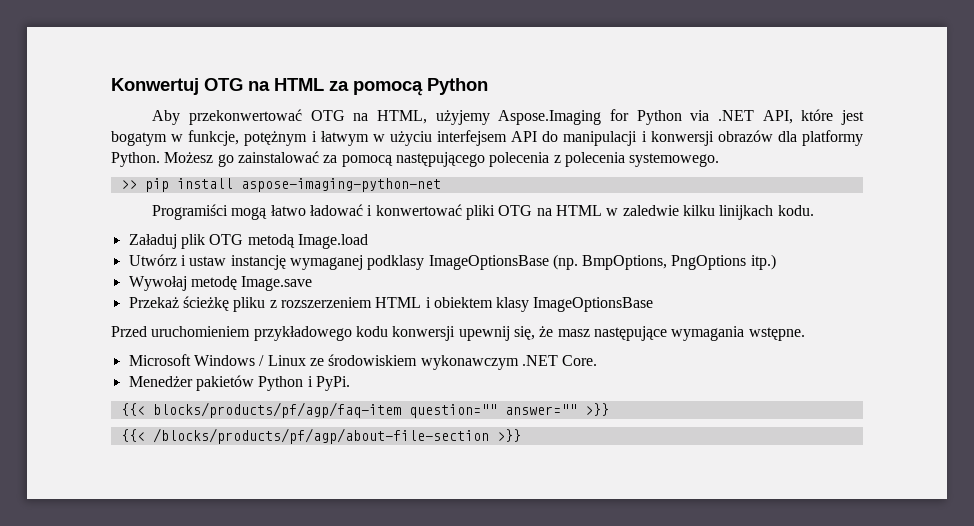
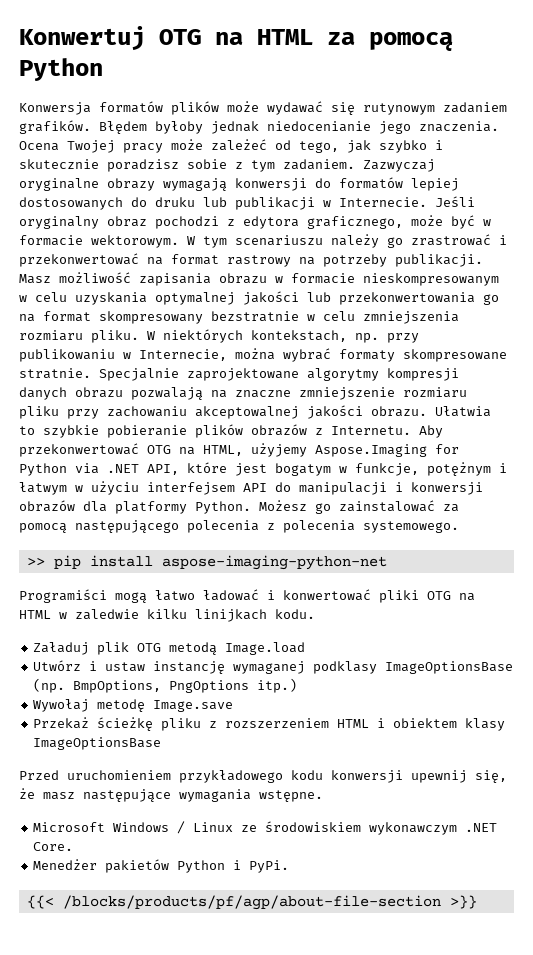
(488, 86) none -> [19,101,507,115] [19,120,499,134] [19,139,443,153] [19,159,435,172] [19,177,459,191] [19,196,475,210] [19,215,491,229] [19,234,507,248] [19,253,483,267] [19,272,499,286] [19,291,499,305] [19,311,459,324] [19,329,419,343] [19,348,507,362] [19,368,459,381] [19,387,467,400] [19,405,491,419] [19,424,411,438] Konwersja formatów plików może wydawać się rutynowym zadaniem grafików. Błędem byłoby jednak niedocenianie jego znaczenia. Ocena Twojej pracy może zależeć od tego, jak szybko i skutecznie poradzisz sobie z tym zadaniem. Zazwyczaj oryginalne obrazy wymagają konwersji do formatów lepiej dostosowanych do druku lub publikacji w Internecie. Jeśli oryginalny obraz pochodzi z edytora graficznego, może być w formacie wektorowym. W tym scenariuszu należy go zrastrować i przekonwertować na format rastrowy na potrzeby publikacji. Masz możliwość zapisania obrazu w formacie nieskompresowanym w celu uzyskania optymalnej jakości lub przekonwertowania go na format skompresowany bezstratnie w celu zmniejszenia rozmiaru pliku. W niektórych kontekstach, np. przy publikowaniu w Internecie, można wybrać formaty skompresowane stratnie. Specjalnie zaprojektowane algorytmy kompresji danych obrazu pozwalają na znaczne zmniejszenie rozmiaru pliku przy zachowaniu akceptowalnej jakości obrazu. Ułatwia to szybkie pobieranie plików obrazów z Internetu.
[120,402,609,418] // {{< blocks/products/pf/agp/faq-item question="" answer="" >}} -> (290, 866) none

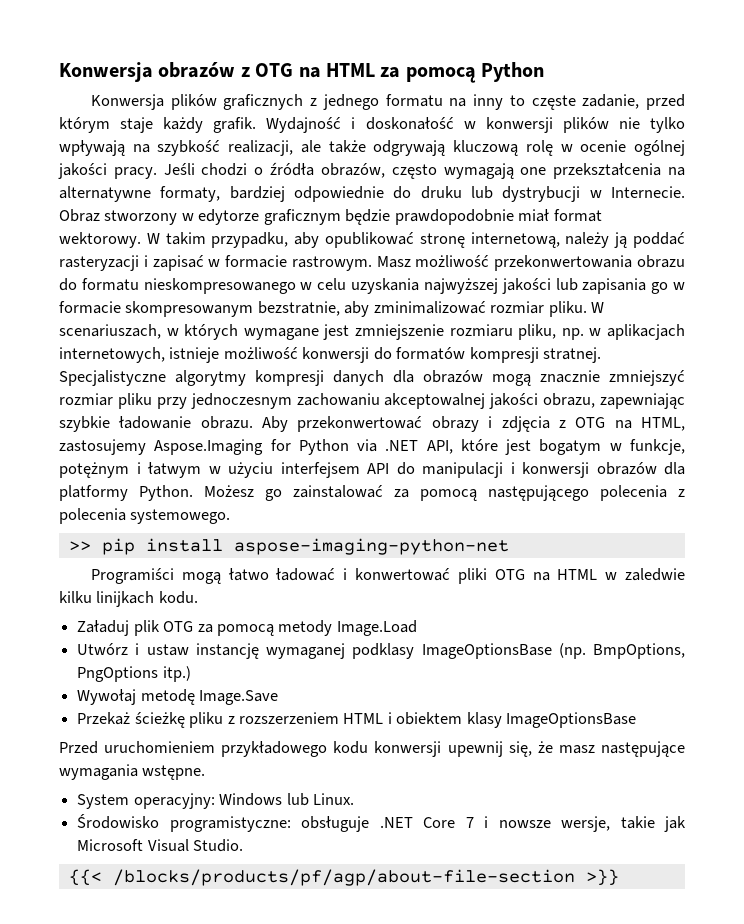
[19,26,145,51] Konwertuj -> [59,62,250,82] Konwersja obrazów z
[99,101,507,115] [19,120,499,134] [19,139,443,153] [19,159,435,172] [19,177,459,191] [19,196,475,210] [19,215,491,229] [19,234,507,248] [19,253,483,267] [19,272,499,286] [19,291,499,305] [19,311,459,324] [19,329,419,343] [19,348,507,362] [19,368,459,381] [19,387,467,400] formatów plików może wydawać się rutynowym zadaniem grafików. Błędem byłoby jednak niedocenianie jego znaczenia. Ocena Twojej pracy może zależeć od tego, jak szybko i skutecznie poradzisz sobie z tym zadaniem. Zazwyczaj oryginalne obrazy wymagają konwersji do formatów lepiej dostosowanych do druku lub publikacji w Internecie. Jeśli oryginalny obraz pochodzi z edytora graficznego, może być w formacie wektorowym. W tym scenariuszu należy go zrastrować i przekonwertować na format rastrowy na potrzeby publikacji. Masz możliwość zapisania obrazu w formacie nieskompresowanym w celu uzyskania optymalnej jakości lub przekonwertowania go na format skompresowany bezstratnie w celu zmniejszenia rozmiaru pliku. W niektórych kontekstach, np. przy publikowaniu w Internecie, można wybrać formaty skompresowane stratnie. Specjalnie zaprojektowane algorytmy kompresji danych obrazu pozwalają na znaczne zmniejszenie rozmiaru -> [170,94,685,110] [59,117,685,133] [59,140,686,156] [58,162,685,179] [59,186,685,202] [59,209,602,225] [59,232,685,248] [59,255,685,271] [59,278,686,294] [59,301,605,317] [59,324,686,340] [59,347,602,363] [59,370,685,386] [59,393,113,406] plików graficznych z jednego formatu na inny to częste zadanie, przed którym staje każdy grafik. Wydajność i doskonałość w konwersji plików nie tylko wpływają na szybkość realizacji, ale także odgrywają kluczową rolę w ocenie ogólnej jakości pracy. Jeśli chodzi o źródła obrazów, często wymagają one przekształcenia na alternatywne formaty, bardziej odpowiednie do druku lub dystrybucji w Internecie. Obraz stworzony w edytorze graficznym będzie prawdopodobnie miał format wektorowy. W takim przypadku, aby opublikować stronę internetową, należy ją poddać rasteryzacji i zapisać w formacie rastrowym. Masz możliwość przekonwertowania obrazu do formatu nieskompresowanego w celu uzyskania najwyższej jakości lub zapisania go w formacie skompresowanym bezstratnie, aby zminimalizować rozmiar pliku. W scenariuszach, w których wymagane jest zmniejszenie rozmiaru pliku, np. w aplikacjach internetowych, istnieje możliwość konwersji do formatów kompresji stratnej. Specjalistyczne algorytmy kompresji danych dla obrazów mogą znacznie zmniejszyć rozmiar
(99, 414) none -> [190,393,292,409] jednoczesnym
[371,406,491,417] [19,424,443,438] [19,443,139,457] obrazu. Ułatwia to szybkie pobieranie plików obrazów z Internetu. Aby przekonwertować -> [543,393,685,409] [59,416,566,432] obrazu, zapewniając szybkie ładowanie obrazu. Aby przekonwertować obrazy i zdjęcia z
[251,443,307,457] użyjemy -> [59,439,146,455] zastosujemy
[169,642,306,655] metodą Image.load -> [197,620,417,636] za pomocą metody Image.Load
[153,700,234,712] Image.save -> [199,690,279,705] Image.Save
[33,821,498,835] [33,842,74,851] [33,859,290,873] Microsoft Windows / Linux ze środowiskiem wykonawczym .NET Core. // Menedżer pakietów Python i PyPi. -> [77,793,354,809] [77,814,687,832] [77,839,244,852] System operacyjny: Windows lub Linux. // Środowisko programistyczne: obsługuje .NET Core 7 i nowsze wersje, takie jak Microsoft Visual Studio.

